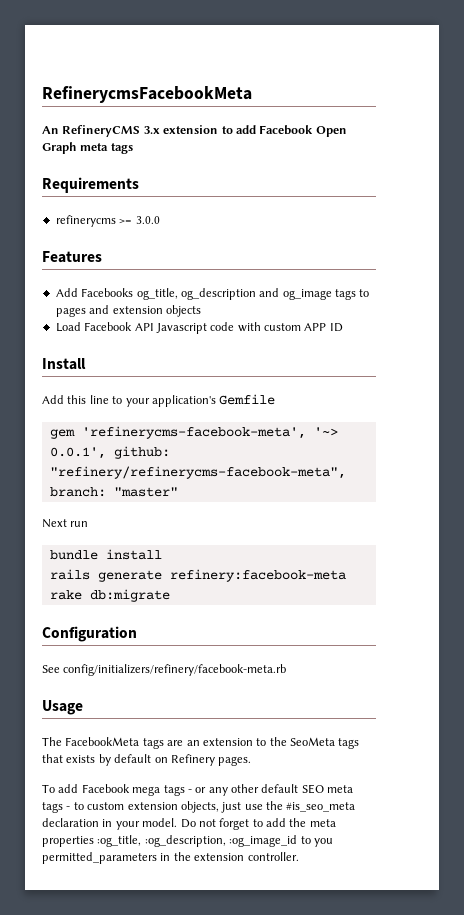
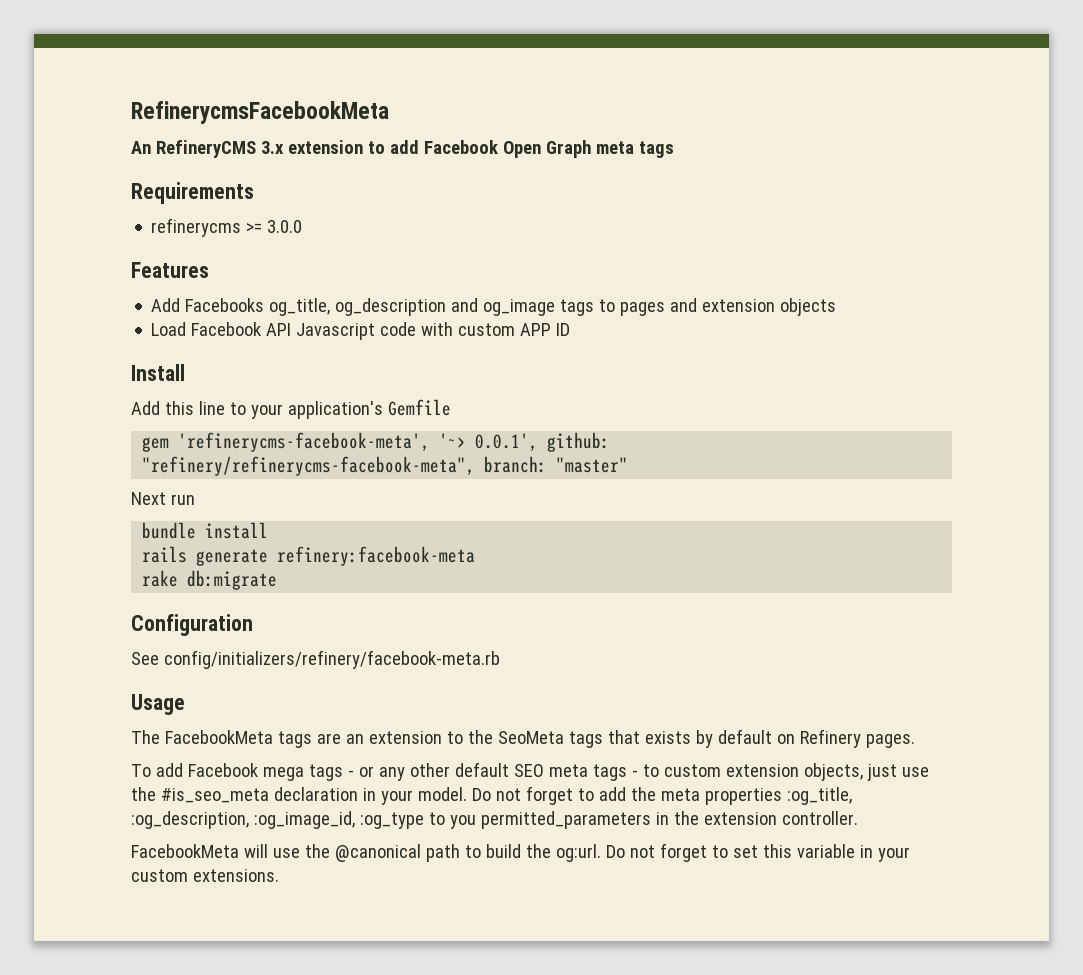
[229,835,298,847] :og_image_id -> [253,811,424,829] :og_image_id, :og_type
(299, 856) none -> [131,843,910,862] [131,869,279,882] // FacebookMeta will use the @canonical path to build the og:url. Do not forget to set this variable in your custom extensions.

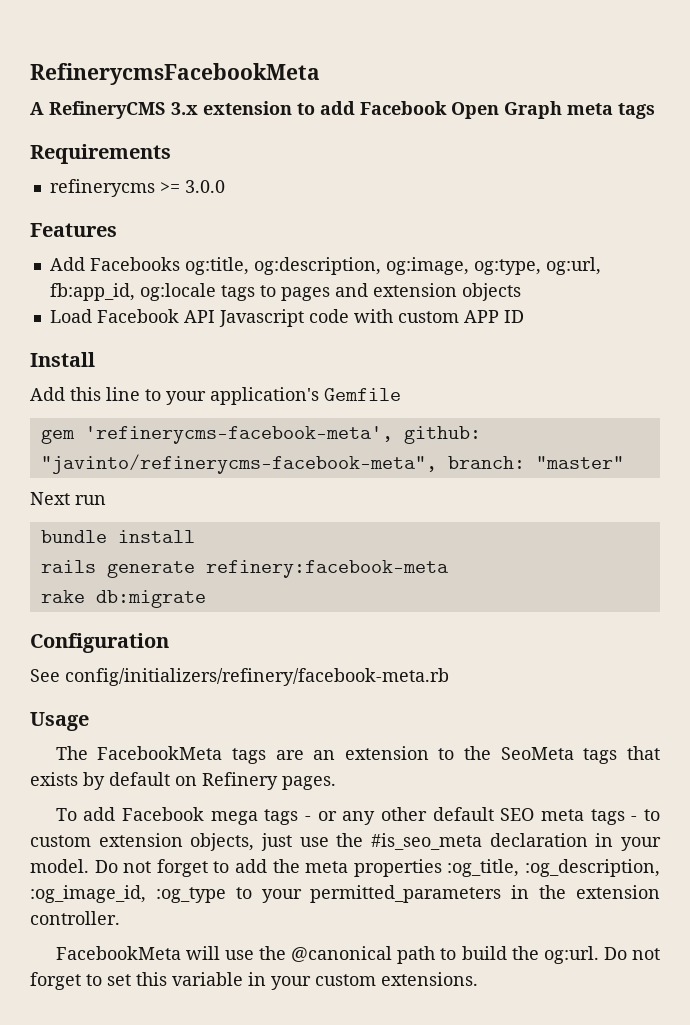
[131,141,151,154] An -> [30,102,44,115] A
[269,298,556,316] og_title, og_description and og_image -> [184,257,601,275] [49,283,216,301] og:title, og:description, og:image, og:type, og:url, fb:app_id, og:locale
[439,432,611,452] [142,456,476,476] '~> 0.0.1', github: "refinery/refinerycms-facebook-meta", -> [403,426,481,444] [40,454,437,474] github: "javinto/refinerycms-facebook-meta",
[449,815,476,829] you -> [261,889,302,903] your

